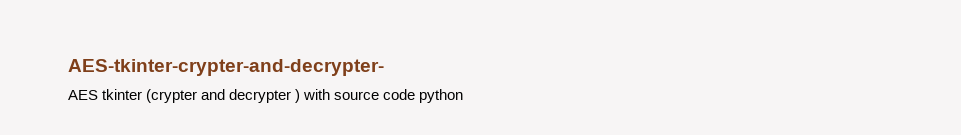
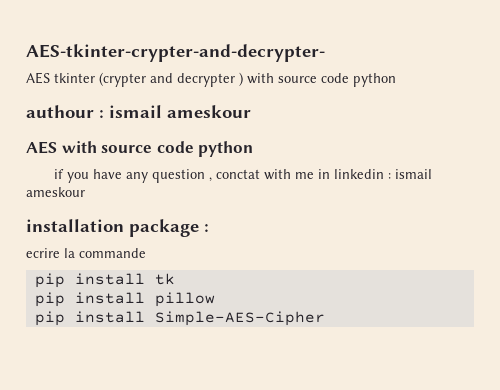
(464, 96) none -> [26,105,251,118] [26,141,254,157] [53,169,432,183] [26,187,85,197] [26,219,209,237] [26,248,146,258] [34,273,175,288] [34,292,215,307] [34,311,325,326] // authour : ismail ameskour // AES with source code python // if you have any question , conctat with me in linkedin : ismail ameskour // installation package : // ecrire la commande // pip install tk // pip install pillow // pip install Simple-AES-Cipher

